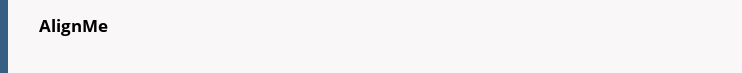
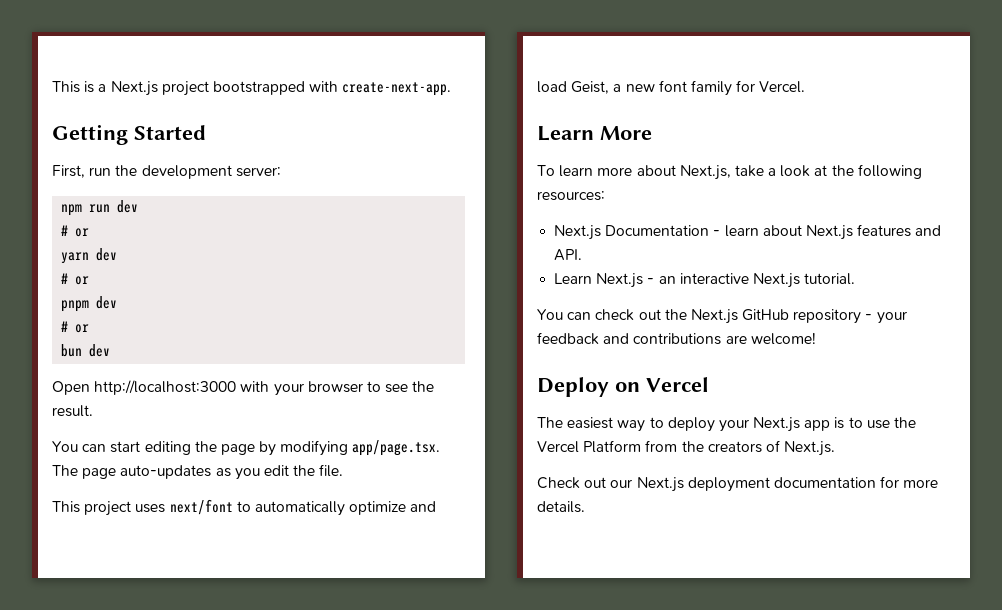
[39,19,108,36] AlignMe -> [52,81,452,96] [52,124,206,145] [52,165,281,179] [61,200,139,216] [61,225,90,237] [61,248,118,264] [61,273,90,285] [61,296,118,312] [61,321,90,333] [61,344,111,357] [52,380,435,396] [52,405,93,417] [52,440,441,456] [52,464,344,480] [52,499,437,516] [537,80,806,96] [537,126,652,141] [537,164,922,180] [537,191,605,201] [554,224,942,240] [554,249,583,261] [554,273,856,288] [537,309,907,324] [537,332,816,345] [537,377,709,397] [537,417,917,432] [537,440,836,456] [537,476,939,492] [537,501,585,513] This is a Next.js project bootstrapped with create-next-app. // Getting Started // First, run the development server: // npm run dev // # or // yarn dev // # or // pnpm dev // # or // bun dev // Open http://localhost:3000 with your browser to see the result. // You can start editing the page by modifying app/page.tsx. The page auto-updates as you edit the file. // This project uses next/font to automatically optimize and load Geist, a new font family for Vercel. // Learn More // To learn more about Next.js, take a look at the following resources: // Next.js Documentation - learn about Next.js features and API. // Learn Next.js - an interactive Next.js tutorial. // You can check out the Next.js GitHub repository - your feedback and contributions are welcome! // Deploy on Vercel // The easiest way to deploy your Next.js app is to use the Vercel Platform from the creators of Next.js. // Check out our Next.js deployment documentation for more details.

